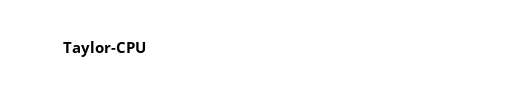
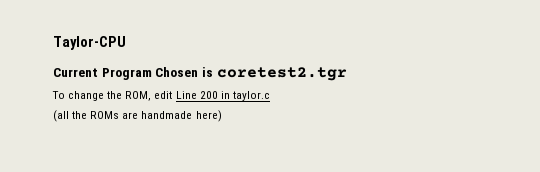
(146, 49) none -> [53,67,347,81] [52,91,270,101] [53,110,222,122] // Current Program Chosen is coretest2.tgr // To change the ROM, edit Line 200 in taylor.c // (all the ROMs are handmade here)

